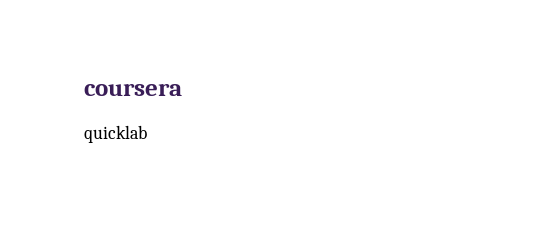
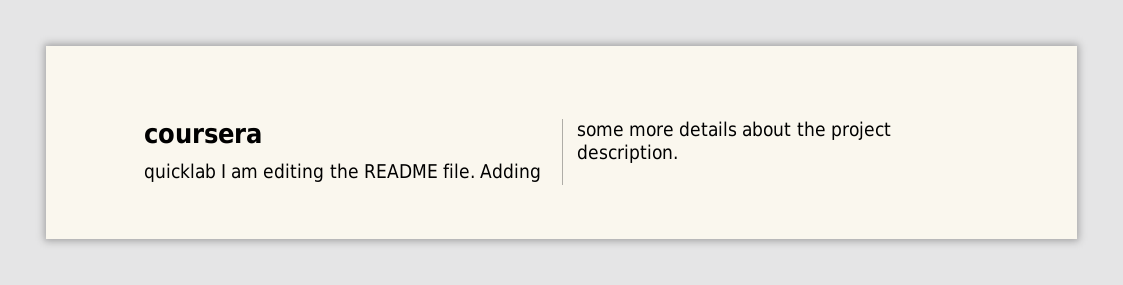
(147, 134) none -> [221,163,541,182] [577,121,891,140] [577,144,678,163] I am editing the README file. Adding some more details about the project description.

